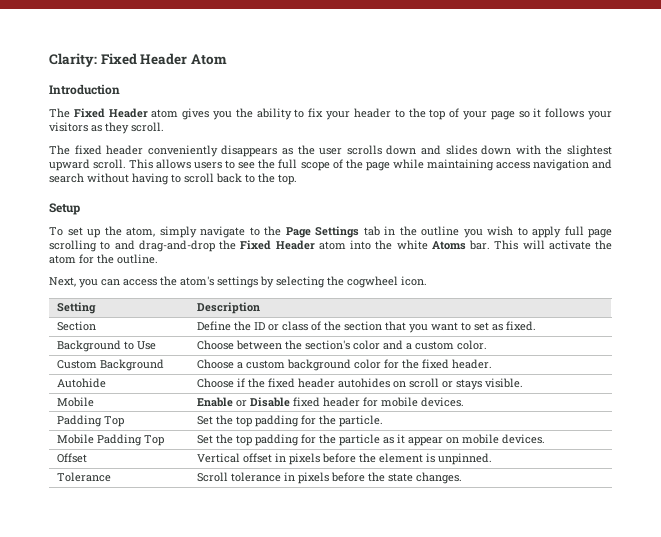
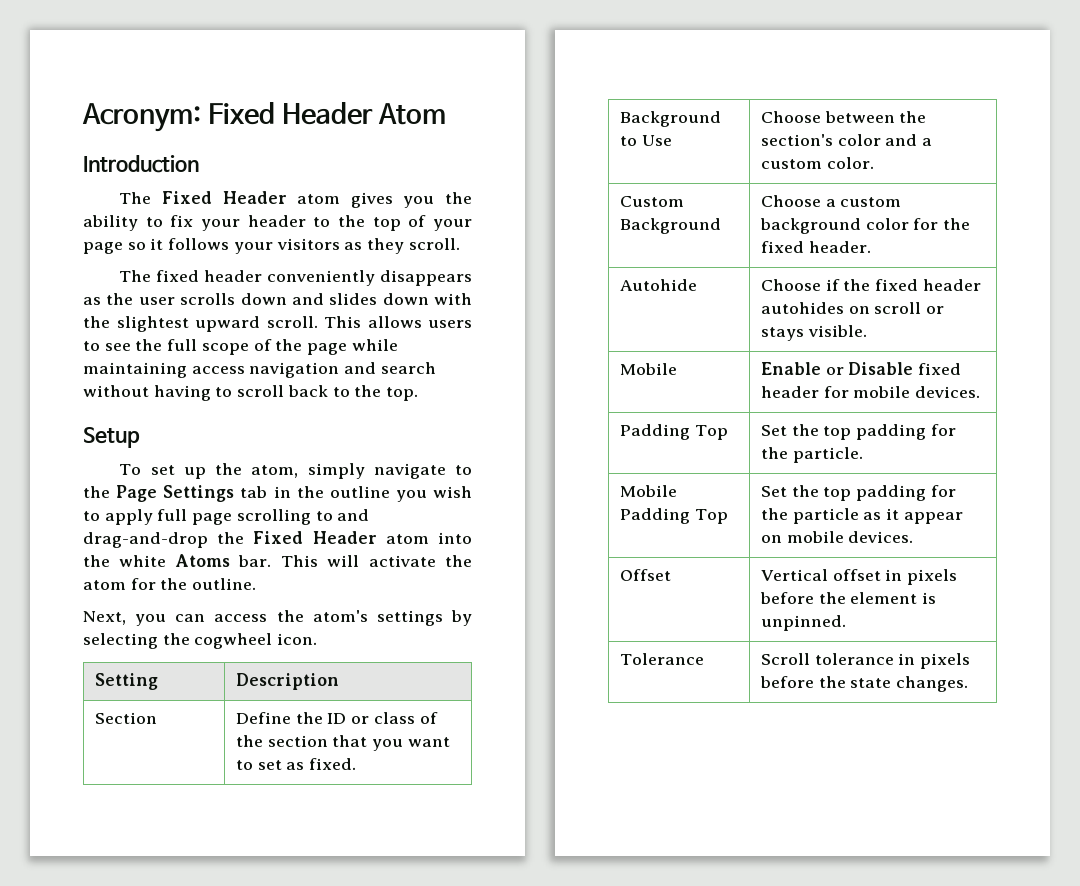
[49,53,97,67] Clarity: -> [82,103,201,132] Acronym:

